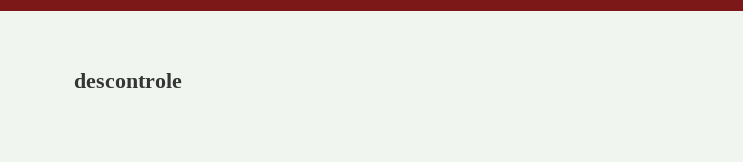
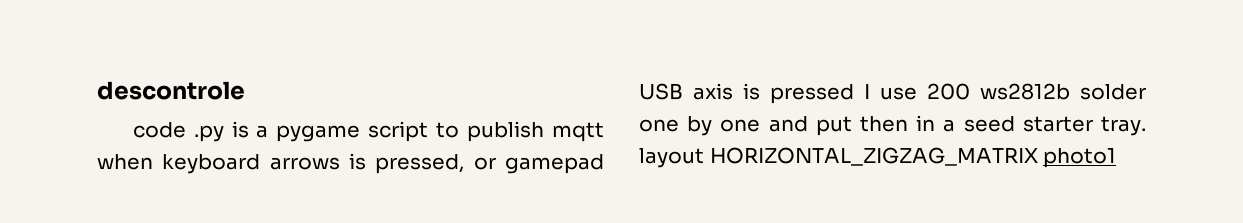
(182, 80) none -> [132,121,605,142] [97,153,604,174] [639,83,1146,104] [639,115,1146,136] [639,147,1117,168] // code .py is a pygame script to publish mqtt when keyboard arrows is pressed, or gamepad USB axis is pressed I use 200 ws2812b solder one by one and put then in a seed starter tray. layout HORIZONTAL_ZIGZAG_MATRIX photo1

